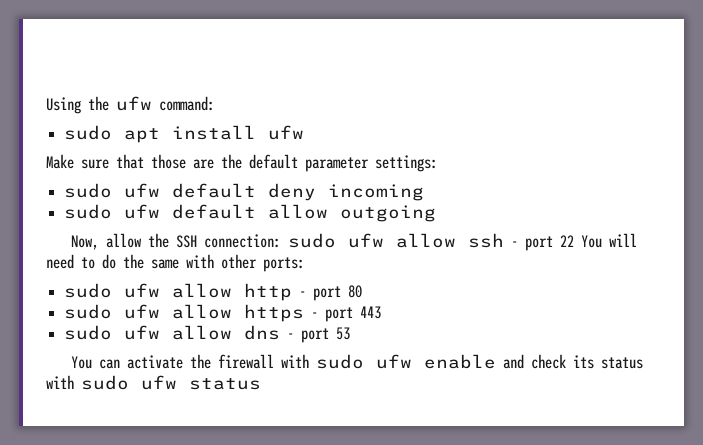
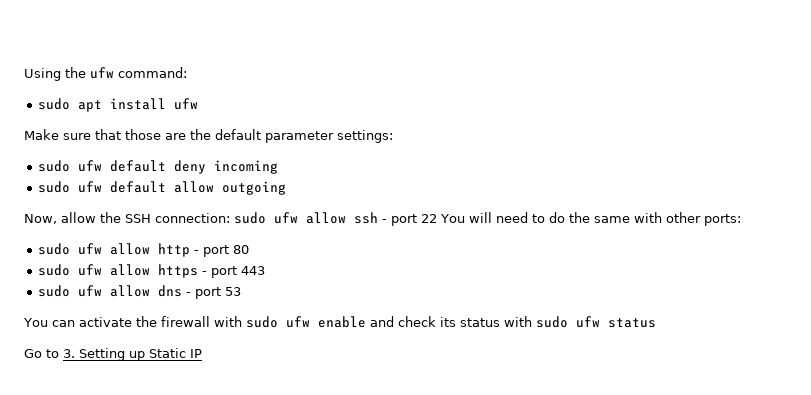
(261, 384) none -> [24,348,202,361] // Go to 3. Setting up Static IP

